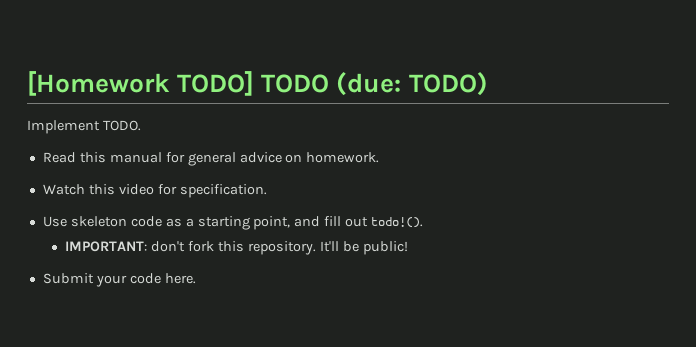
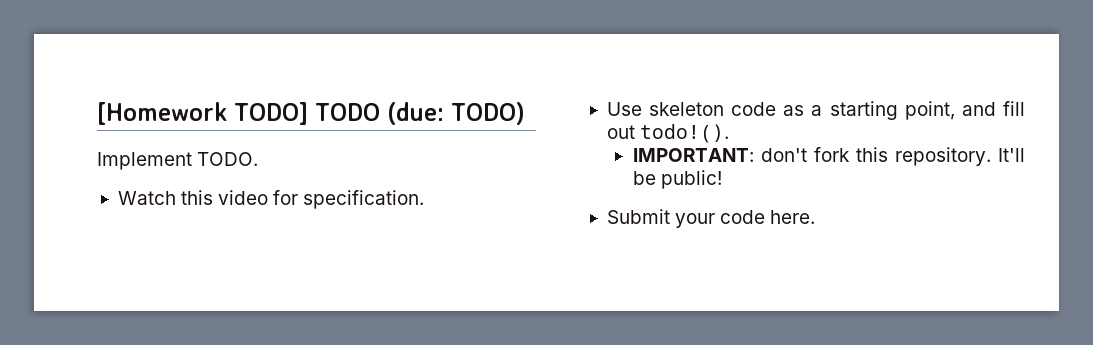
[42,152,380,166] // Read this manual for general advice on homework. -> (259, 159) none

